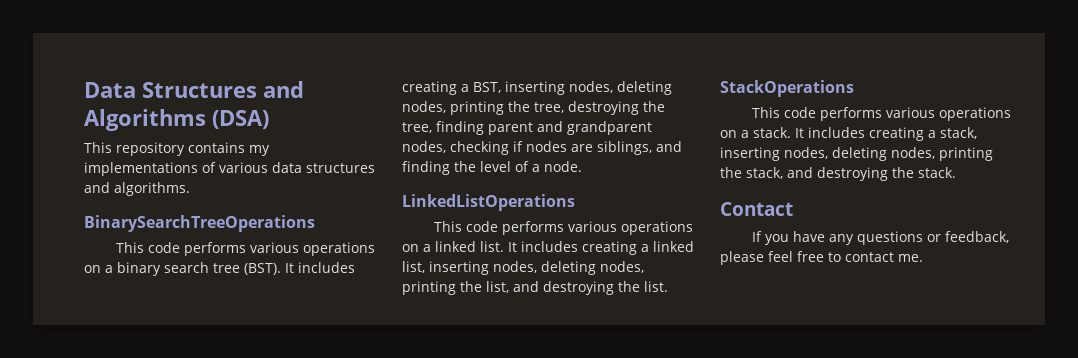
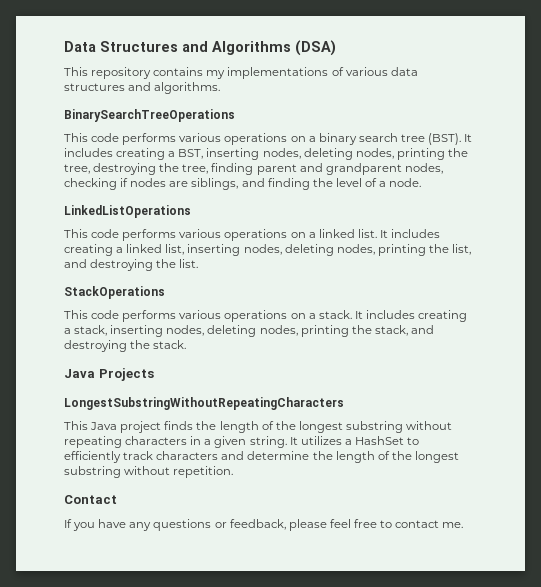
(956, 172) none -> [64,368,154,381] [64,397,344,410] [64,421,453,433] [64,436,420,448] [64,451,459,463] [64,466,234,478] // Java Projects // LongestSubstringWithoutRepeatingCharacters // This Java project finds the length of the longest substring without repeating characters in a given string. It utilizes a HashSet to efficiently track characters and determine the length of the longest substring without repetition.

